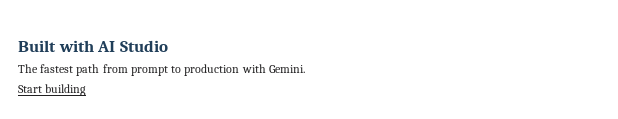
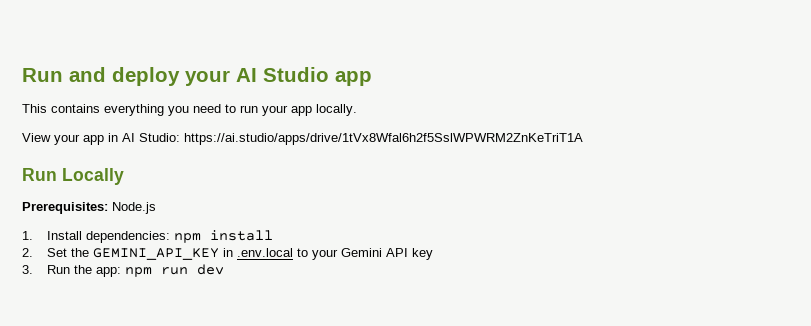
[18,40,168,52] [18,64,305,76] [18,84,87,96] Built with AI Studio // The fastest path from prompt to production with Gemini. // Start building -> [22,67,372,86] [22,104,357,116] [22,133,583,145] [22,168,124,185] [22,202,156,214] [22,230,274,243] [22,248,434,260] [22,264,225,277] Run and deploy your AI Studio app // This contains everything you need to run your app locally. // View your app in AI Studio: https://ai.studio/apps/drive/1tVx8Wfal6h2f5SslWPWRM2ZnKeTriT1A // Run Locally // Prerequisites: Node.js // 1. Install dependencies: npm install // 2. Set the GEMINI_API_KEY in .env.local to your Gemini API key // 3. Run the app: npm run dev

